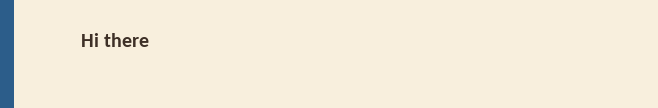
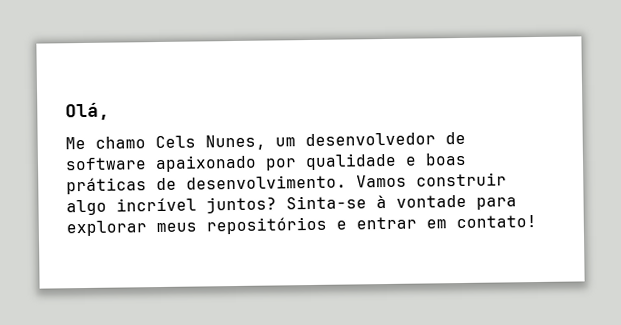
[81,33,150,47] Hi there -> [65,102,110,121] [65,131,466,151] [65,152,467,173] [66,172,507,195] [66,194,517,216] [66,215,537,237] Olá, // Me chamo Cels Nunes, um desenvolvedor de software apaixonado por qualidade e boas práticas de desenvolvimento. Vamos construir algo incrível juntos? Sinta-se à vontade para explorar meus repositórios e entrar em contato!

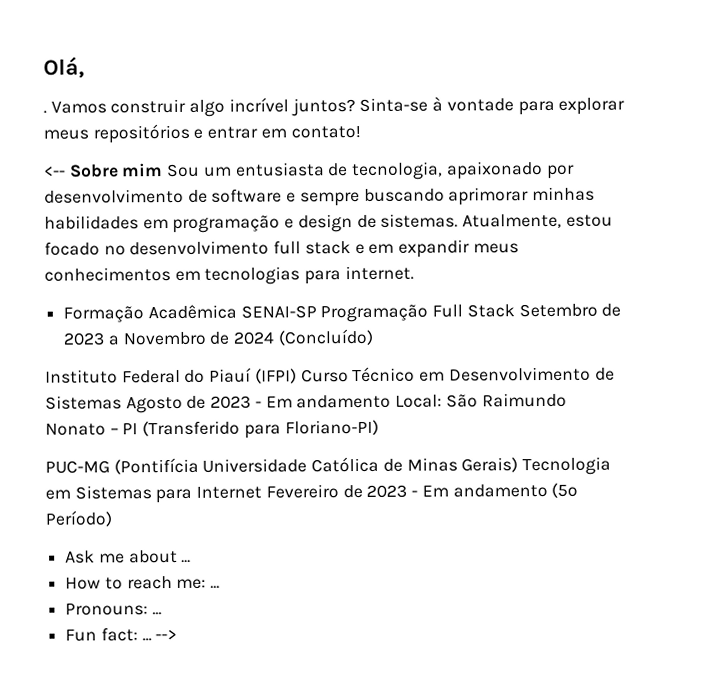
[65,131,466,151] [65,152,467,173] [66,174,347,195] Me chamo Cels Nunes, um desenvolvedor de software apaixonado por qualidade e boas práticas de desenvolvimento. -> [43,110,47,114] .
(537, 222) none -> [44,161,575,181] [44,186,596,207] [44,213,613,234] [44,239,519,258] [44,265,414,285] [63,303,622,323] [63,328,373,346] [45,366,615,384] [45,392,567,414] [45,419,379,439] [45,456,612,476] [45,482,579,504] [45,510,112,527] [65,549,192,564] [65,576,221,590] [65,603,162,616] [65,627,178,642] // <-- Sobre mim Sou um entusiasta de tecnologia, apaixonado por desenvolvimento de software e sempre buscando aprimorar minhas habilidades em programação e design de sistemas. Atualmente, estou focado no desenvolvimento full stack e em expandir meus conhecimentos em tecnologias para internet. // Formação Acadêmica SENAI-SP Programação Full Stack Setembro de 2023 a Novembro de 2024 (Concluído) // Instituto Federal do Piauí (IFPI) Curso Técnico em Desenvolvimento de Sistemas Agosto de 2023 - Em andamento Local: São Raimundo Nonato – PI (Transferido para Floriano-PI) // PUC-MG (Pontifícia Universidade Católica de Minas Gerais) Tecnologia em Sistemas para Internet Fevereiro de 2023 - Em andamento (5º Período) // Ask me about ... // How to reach me: ... // Pronouns: ... // Fun fact: ... -->

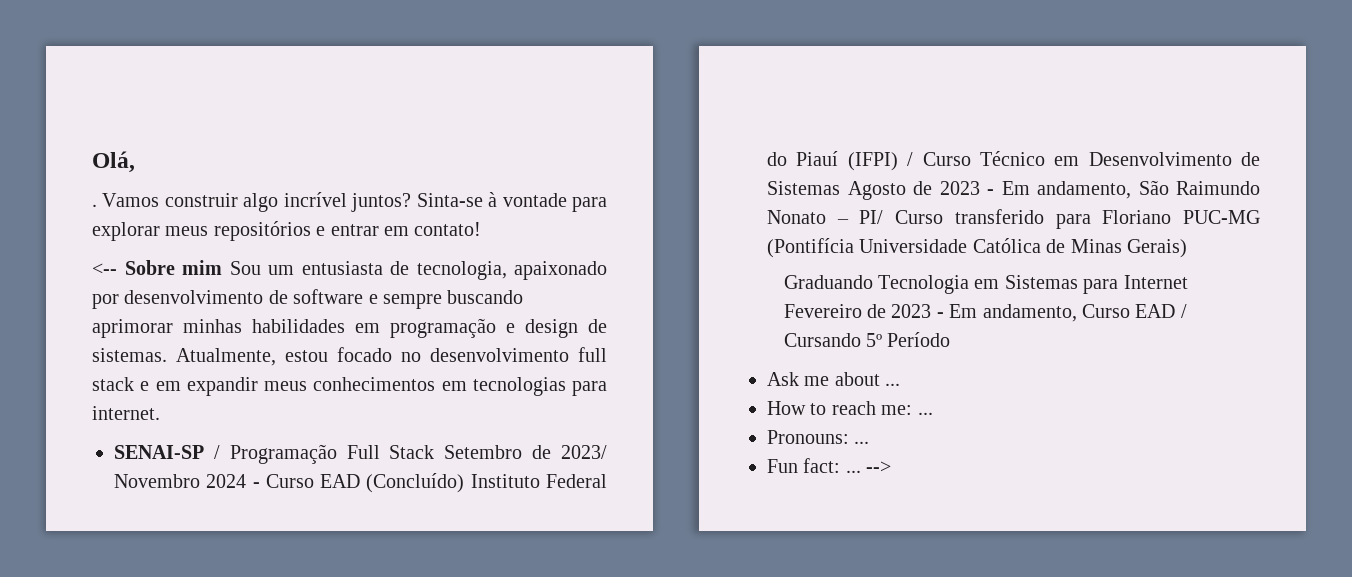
[63,304,317,323] Formação Acadêmica SENAI-SP -> [114,445,220,459] SENAI-SP /
[63,331,275,346] 2023 a Novembro de 2024 -> [560,445,607,459] [114,474,361,488] 2023/ Novembro 2024 - Curso EAD
(373, 337) // -> (465, 483) none
(297, 376) none -> [907,152,914,166] /
[296,394,443,409] andamento Local: -> [1037,181,1131,199] andamento,
[122,419,379,439] PI (Transferido para Floriano-PI) // -> [859,209,1172,229] PI/ Curso transferido para Floriano
(519, 465) none -> [783,275,873,289] // Graduando
[452,482,579,498] [45,510,112,527] andamento (5º Período) -> [982,304,1187,322] [783,332,951,347] andamento, Curso EAD / Cursando 5º Período

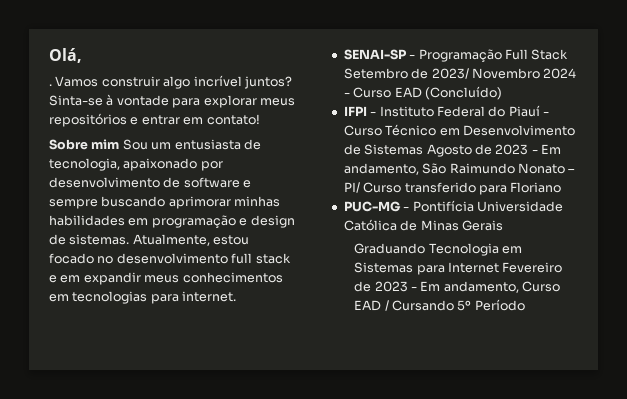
[92,263,117,275] <-- -> (260, 119) none
[213,445,220,459] / -> [409,55,416,59] -
(465, 483) none -> [343,106,377,116] // IFPI -
[847,152,914,171] (IFPI) / -> [543,112,549,116] -
[1183,210,1260,224] [767,238,854,258] PUC-MG (Pontifícia -> [343,200,474,212] // PUC-MG - Pontifícia
[1127,239,1187,258] Gerais) -> [461,220,503,231] Gerais
[767,372,901,386] [767,401,933,415] [767,430,870,444] [767,458,892,473] // Ask me about ... // How to reach me: ... // Pronouns: ... // Fun fact: ... --> -> (525, 305) none

